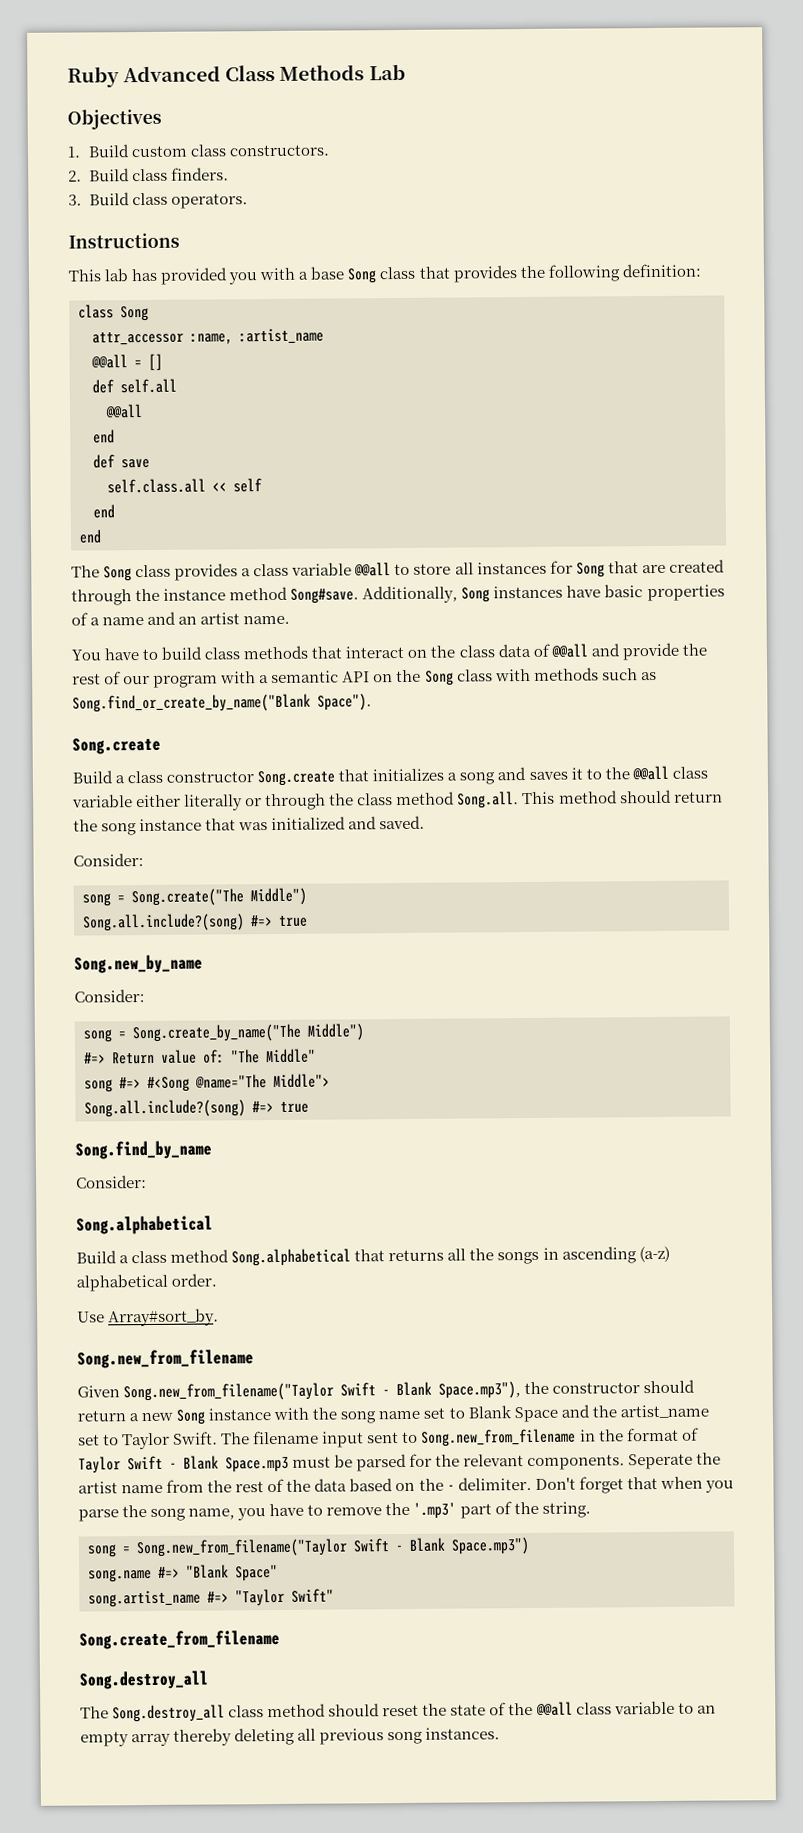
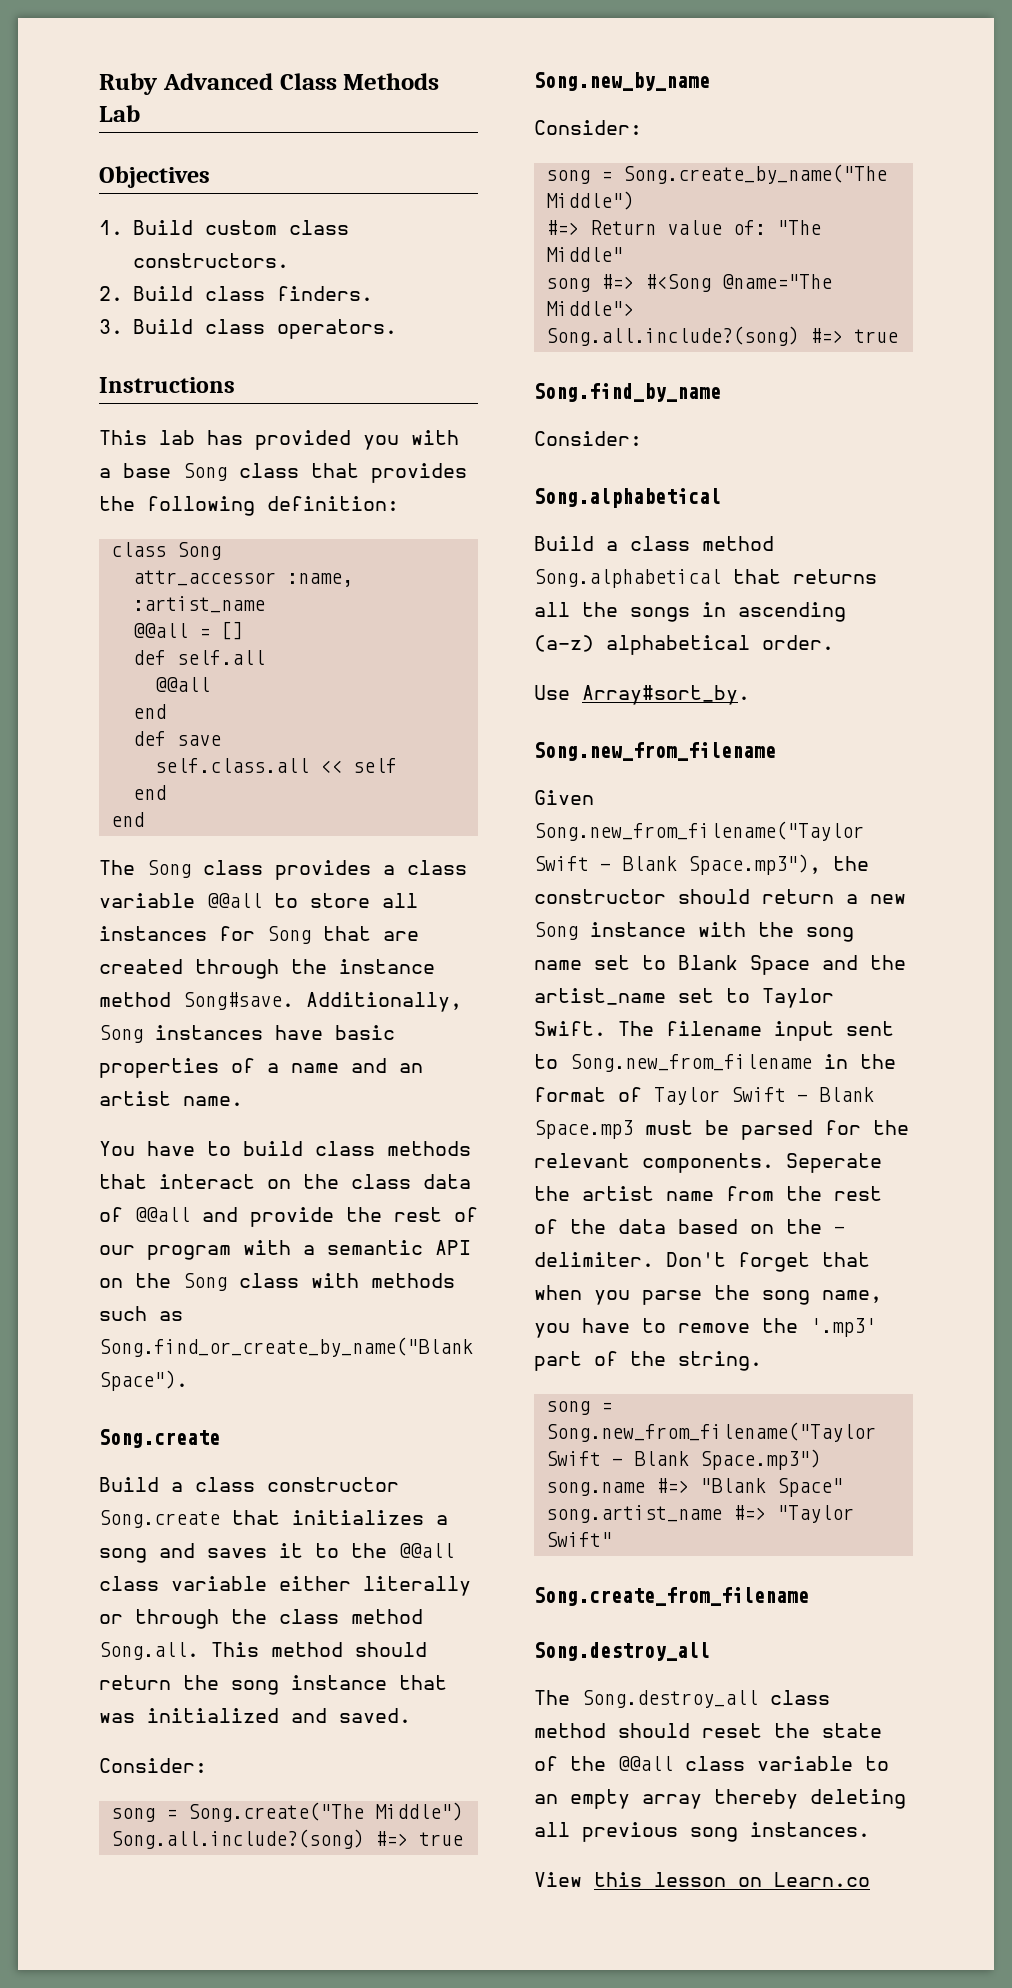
(501, 1733) none -> [534,1872,870,1887] // View this lesson on Learn.co

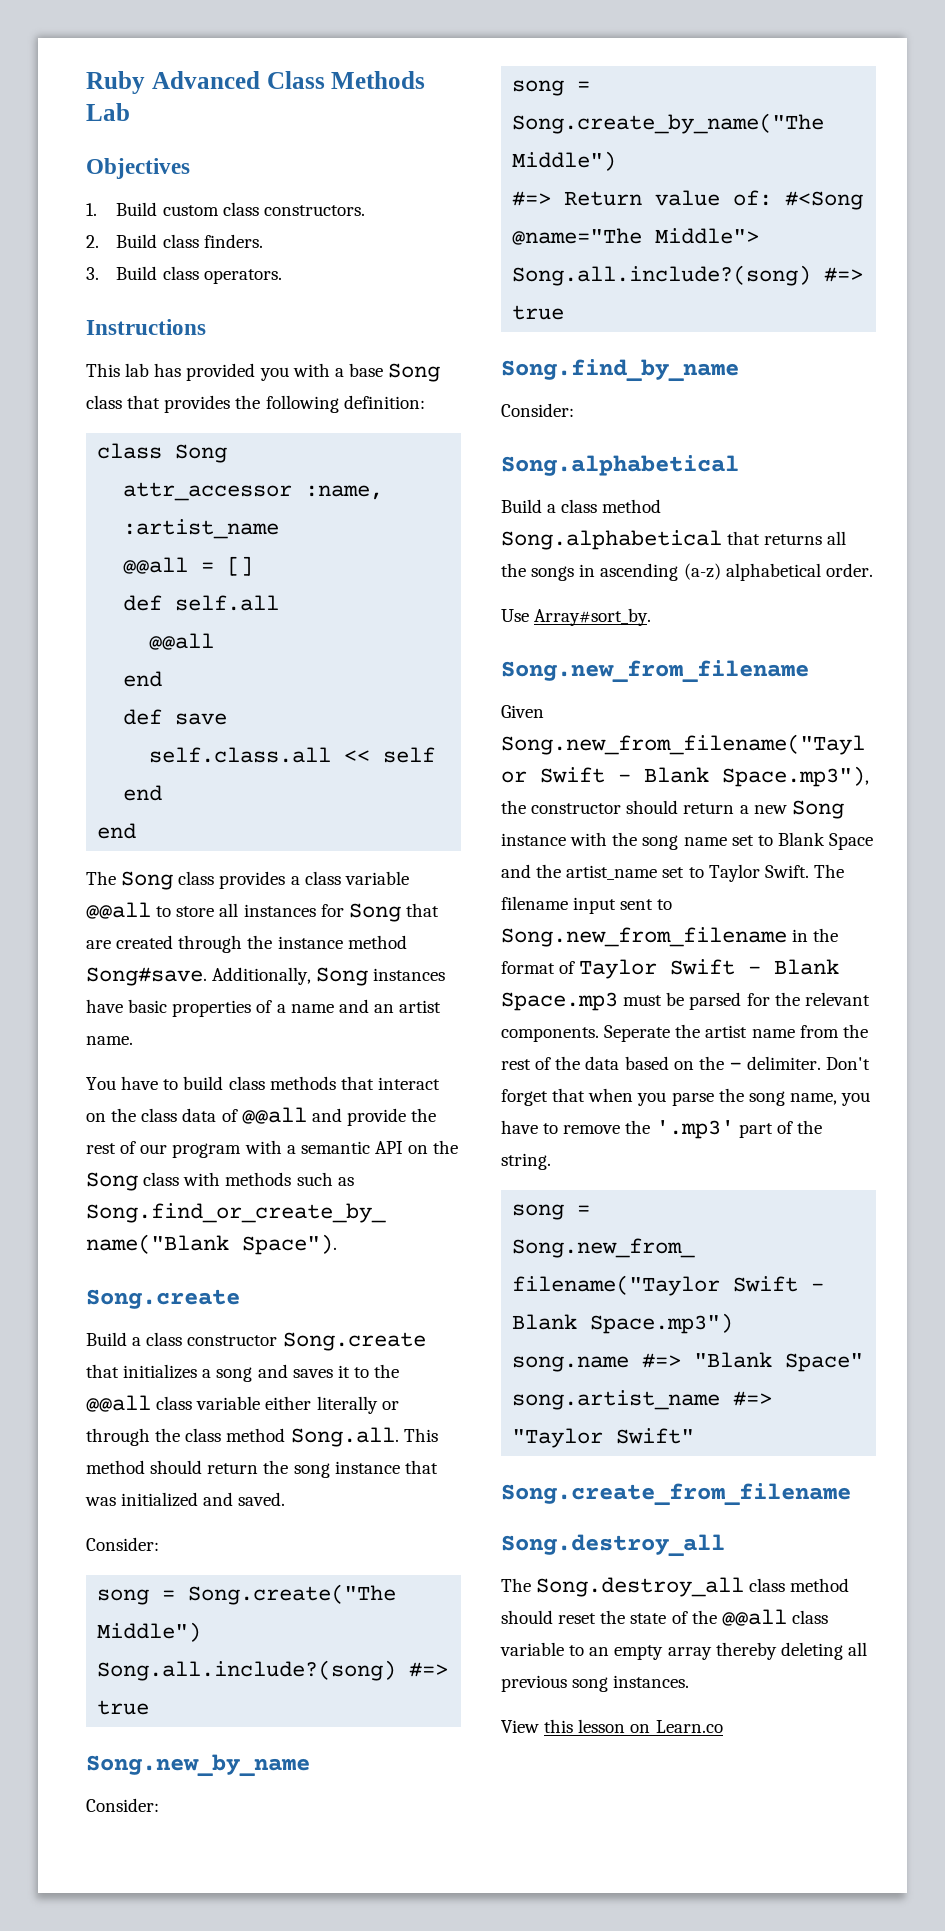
[776,220,821,235] [545,247,623,262] [545,274,634,292] "The Middle" // song #=> -> (773, 198) none

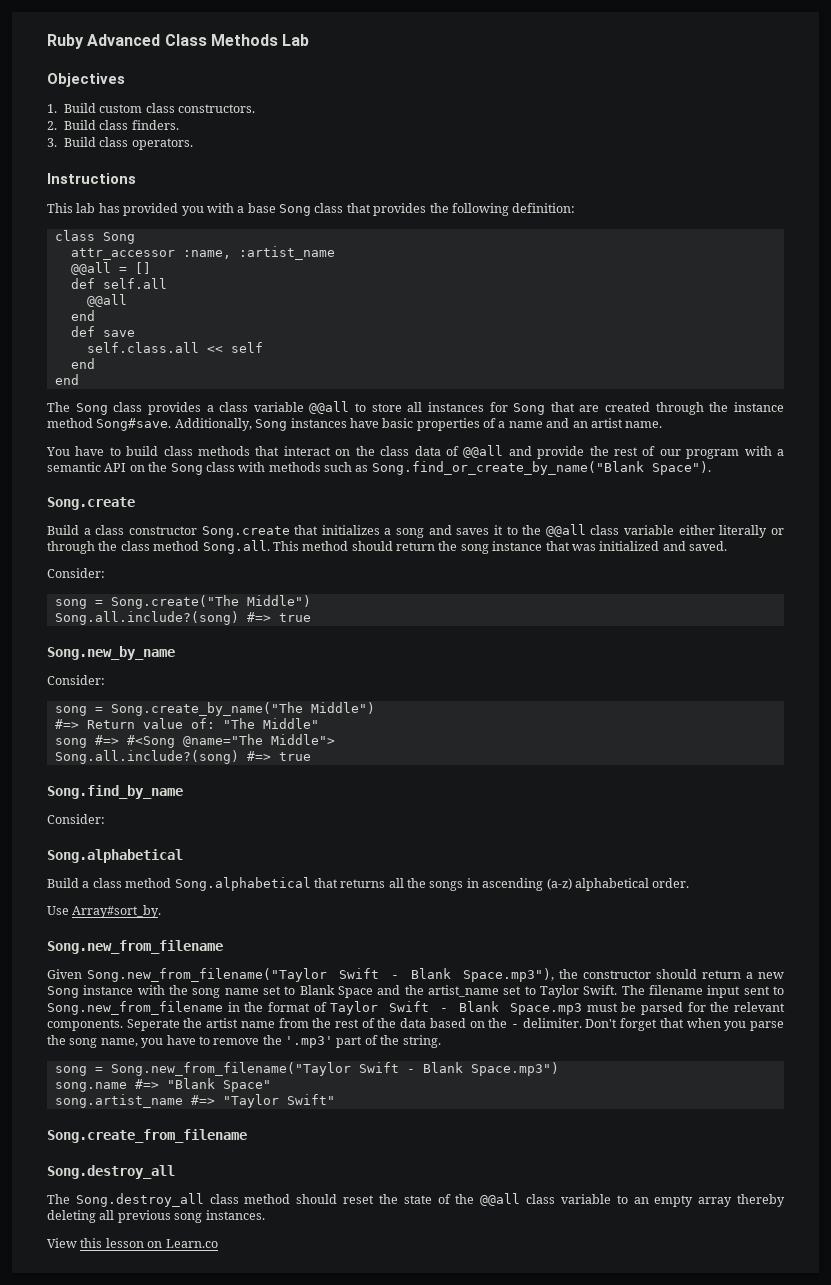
(773, 198) none -> [222,718,319,729] [54,735,119,748] "The Middle" // song #=>

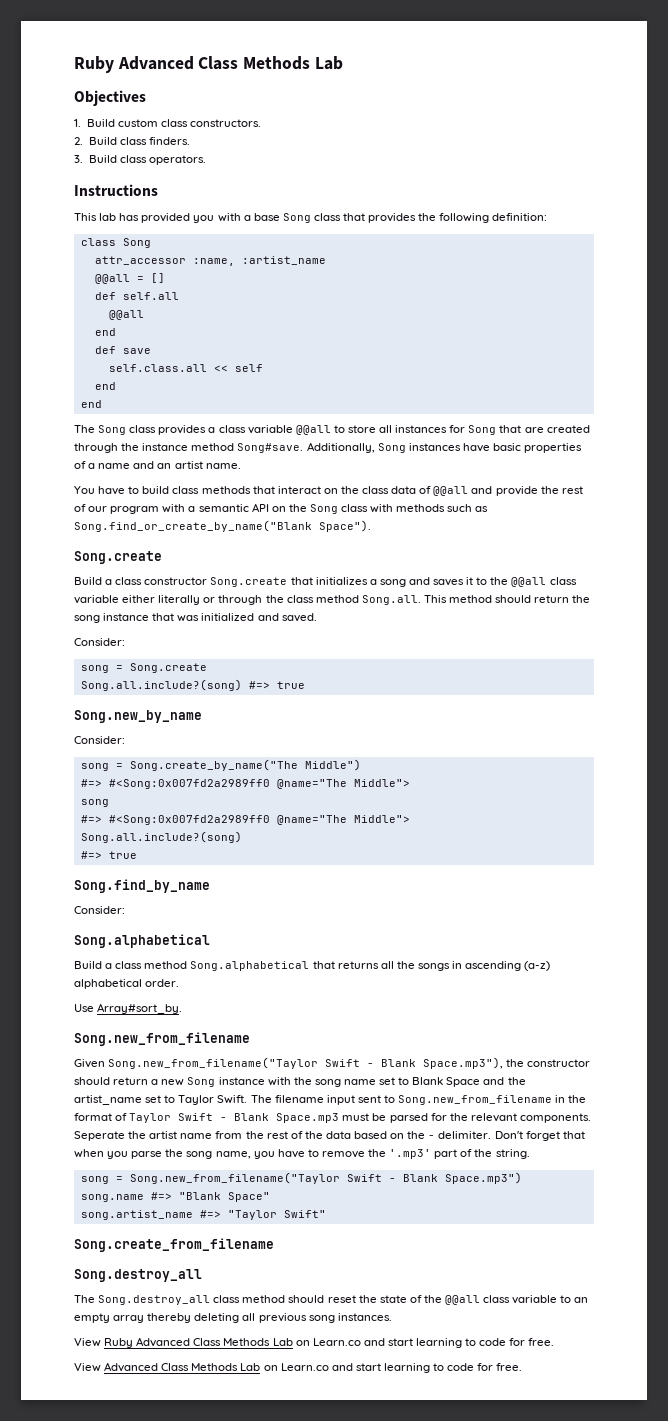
[110,595,311,609] Song.create("The Middle") -> [129,663,207,673] Song.create
[86,718,319,729] [54,735,175,748] Return value of: "The Middle" // song #=> #<Song -> [108,779,410,789] [80,799,109,807] [80,815,270,825] #<Song:0x007fd2a2989ff0 @name="The Middle"> // song // #=> #<Song:0x007fd2a2989ff0
(239, 757) none -> (242, 837) //
[80,1238,218,1248] this lesson on Learn.co -> [104,1337,555,1348] [74,1362,523,1373] Ruby Advanced Class Methods Lab on Learn.co and start learning to code for free. // View Advanced Class Methods Lab on Learn.co and start learning to code for free.

